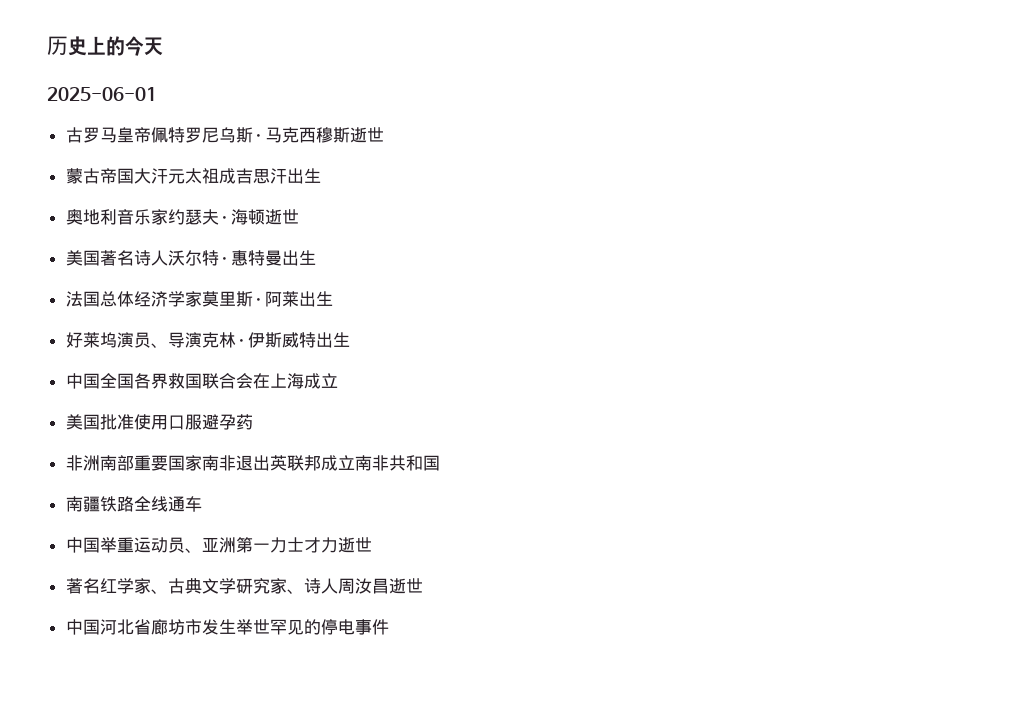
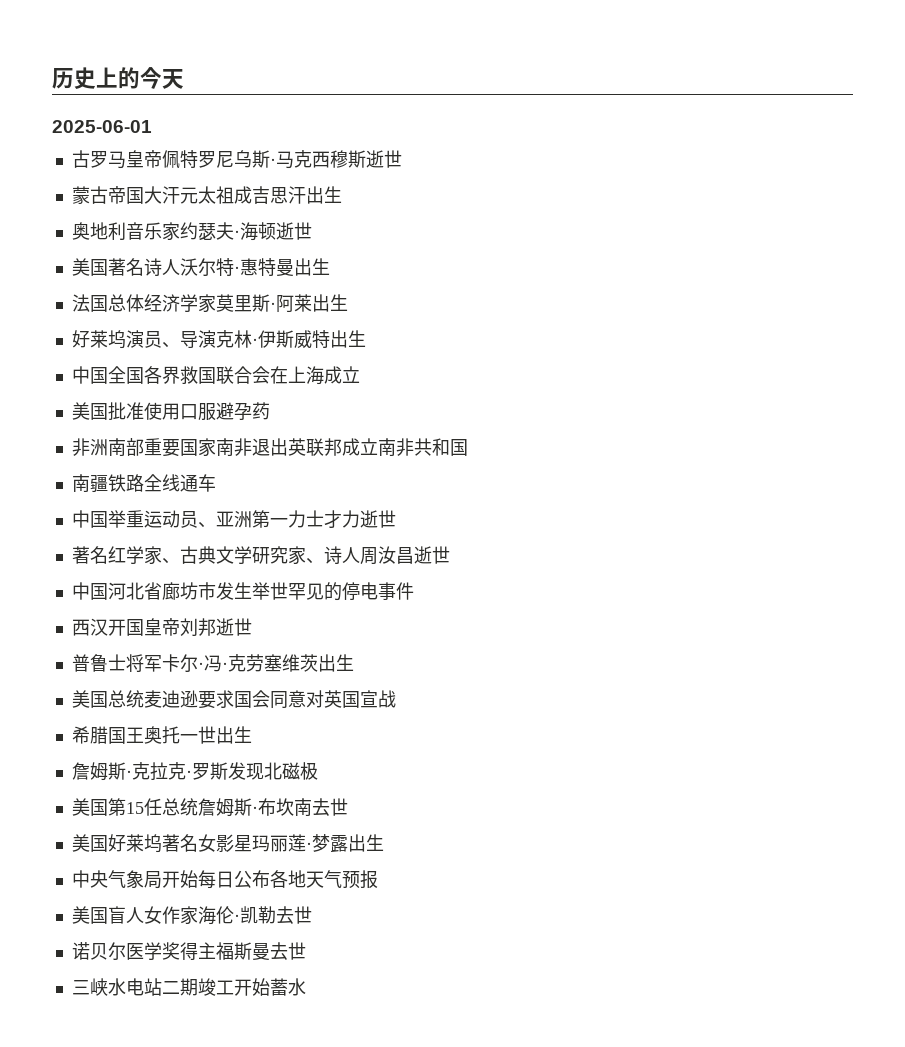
(389, 627) none -> [71,618,252,636] [71,654,354,672] [71,690,396,709] [71,726,252,744] [71,762,318,781] [71,798,348,817] [71,834,384,853] [71,870,378,889] [71,906,312,925] [71,942,306,960] [71,978,306,996] // 西汉开国皇帝刘邦逝世 // 普鲁士将军卡尔·冯·克劳塞维茨出生 // 美国总统麦迪逊要求国会同意对英国宣战 // 希腊国王奥托一世出生 // 詹姆斯·克拉克·罗斯发现北磁极 // 美国第15任总统詹姆斯·布坎南去世 // 美国好莱坞著名女影星玛丽莲·梦露出生 // 中央气象局开始每日公布各地天气预报 // 美国盲人女作家海伦·凯勒去世 // 诺贝尔医学奖得主福斯曼去世 // 三峡水电站二期竣工开始蓄水

